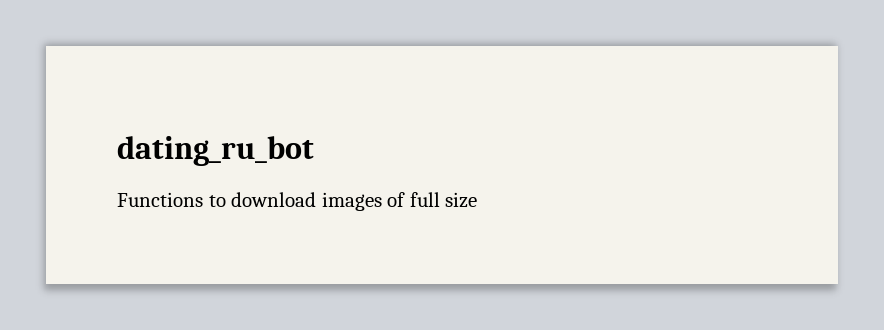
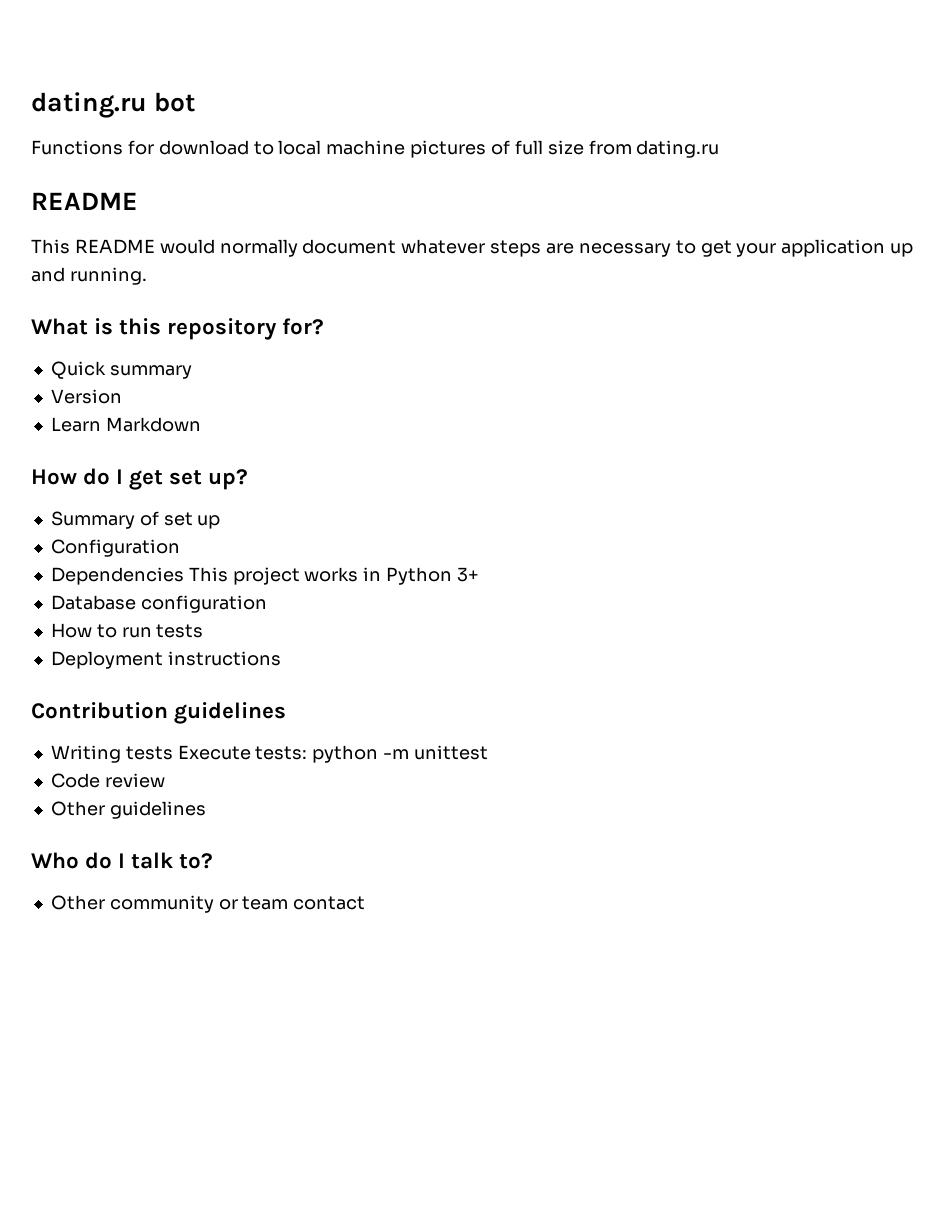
[117,136,314,166] dating_ru_bot -> [31,92,196,118] dating.ru bot
[208,192,478,211] to download images of full size -> [127,140,720,158] [31,192,138,210] [31,239,914,257] [31,267,147,285] [31,318,325,340] [50,361,192,379] [50,389,122,404] [50,417,201,432] [31,468,249,490] [50,511,221,529] [50,539,180,557] [50,567,479,585] [50,595,267,613] [50,623,204,638] [50,651,281,669] [31,702,287,724] [50,745,488,763] [50,773,165,788] [50,801,206,819] [31,852,214,869] [50,895,366,913] for download to local machine pictures of full size from dating.ru // README // This README would normally document whatever steps are necessary to get your application up and running. // What is this repository for? // Quick summary // Version // Learn Markdown // How do I get set up? // Summary of set up // Configuration // Dependencies This project works in Python 3+ // Database configuration // How to run tests // Deployment instructions // Contribution guidelines // Writing tests Execute tests: python -m unittest // Code review // Other guidelines // Who do I talk to? // Other community or team contact

